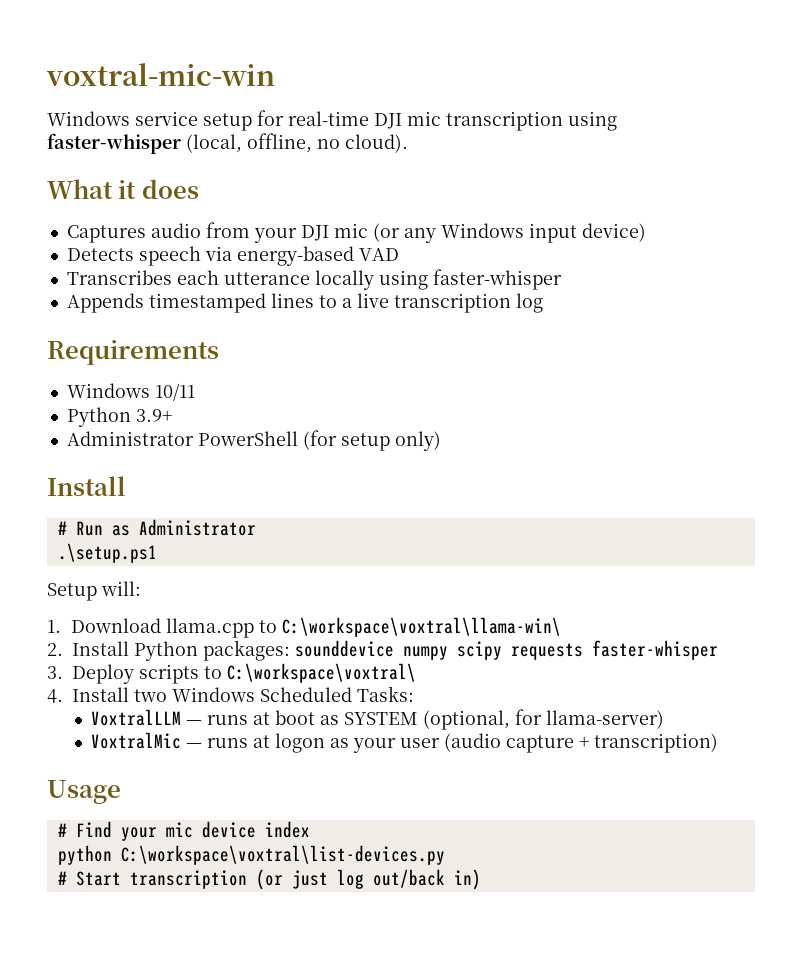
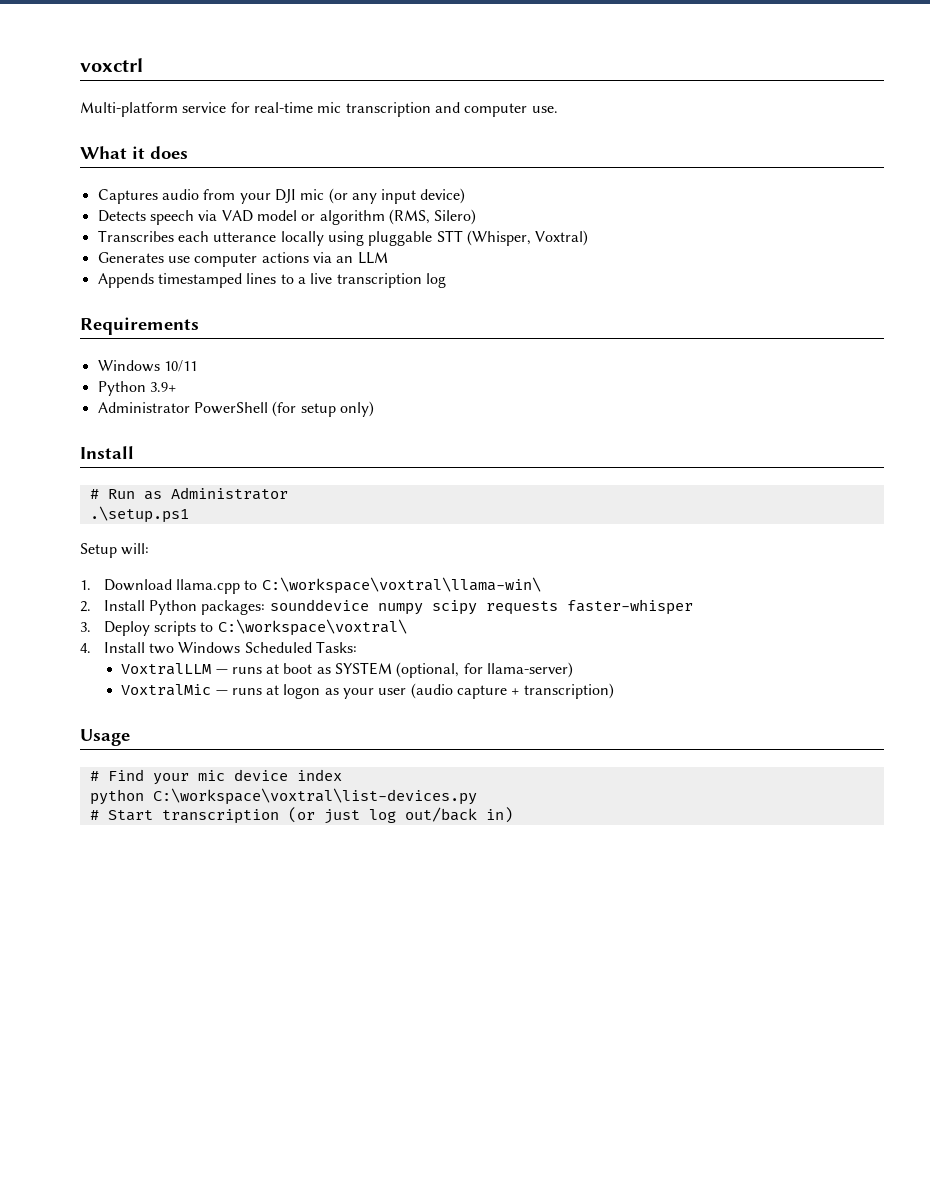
[46,63,275,86] [47,111,252,131] voxtral-mic-win // Windows service setup -> [80,58,143,72] [80,102,227,117] voxctrl // Multi-platform service
[374,113,402,129] DJI -> (313, 107) none
[568,111,617,131] [47,133,408,154] using faster-whisper (local, offline, no cloud). -> [434,102,558,117] and computer use.
[440,223,524,238] Windows -> (377, 198) none
[236,246,354,266] energy-based -> (218, 215) none
(399, 254) none -> [256,209,477,225] model or algorithm (RMS, Silero)
[432,269,562,290] faster-whisper -> [368,230,589,246] [97,252,388,267] pluggable STT (Whisper, Voxtral) // Generates use computer actions via an LLM

